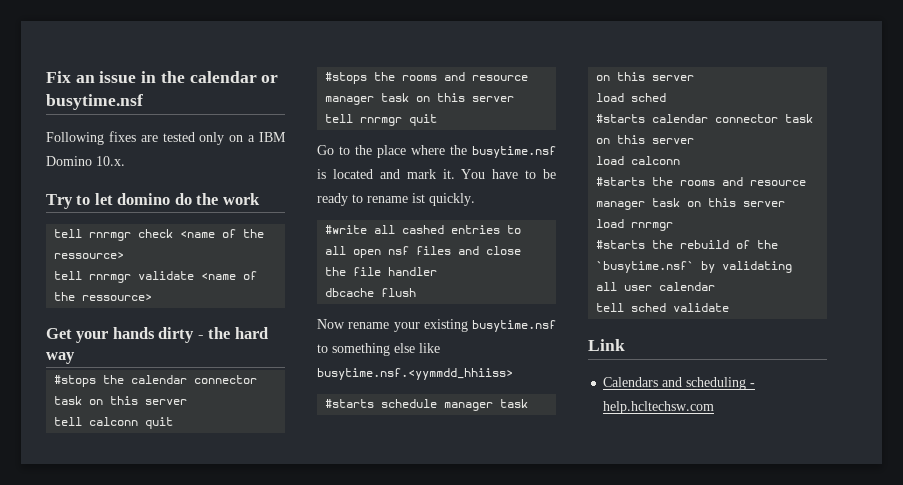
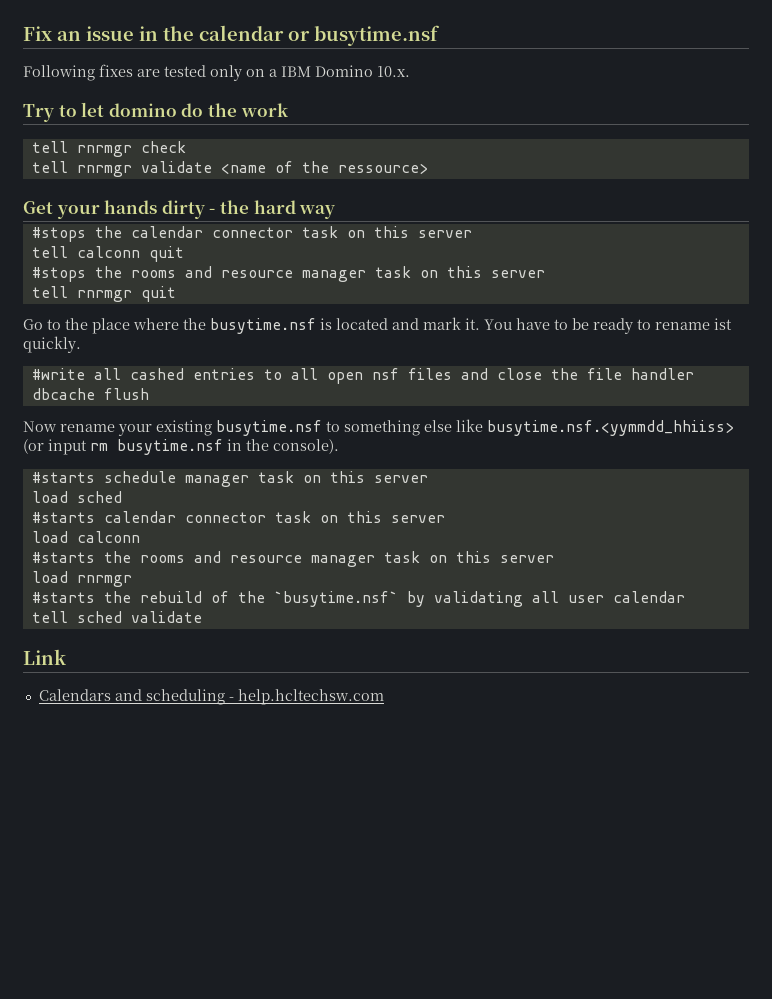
[180,229,265,238] [54,252,125,259] <name of the ressource> -> (186, 147) none
(513, 374) none -> [23,439,339,455] (or input rm busytime.nsf in the console).

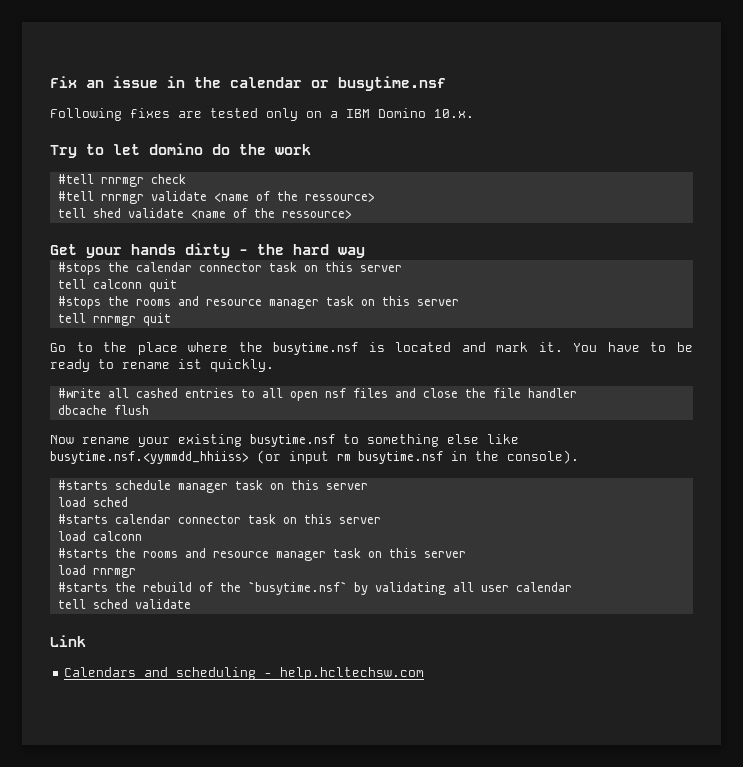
[31,141,68,153] tell -> [57,174,94,184] #tell
[31,161,132,177] // tell rnrmgr -> [57,191,375,204] [57,208,121,218] // #tell rnrmgr validate <name of the ressource> // tell shed

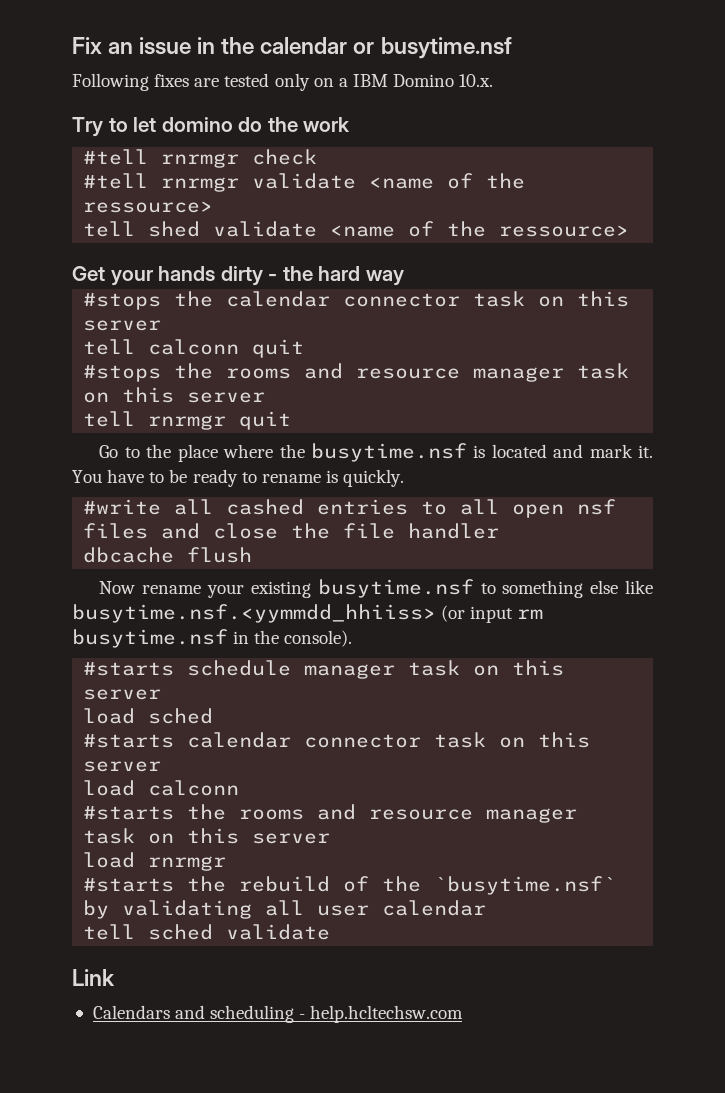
[178,359,202,369] ist -> [325,470,338,483] is

